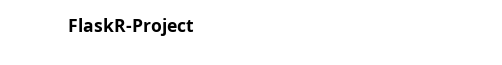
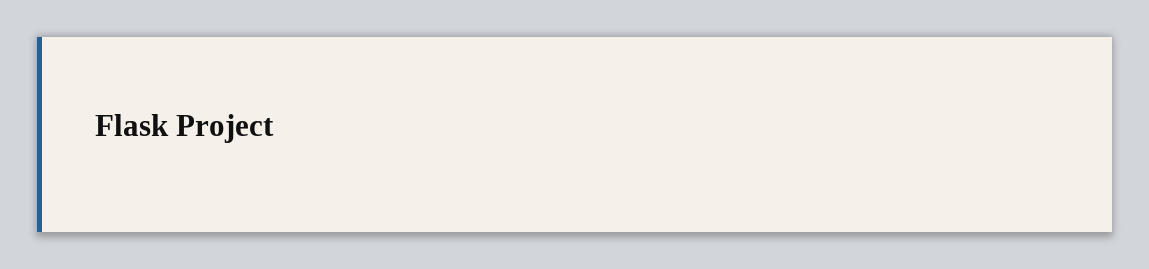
[68,18,194,36] FlaskR-Project -> [95,114,275,143] Flask Project

